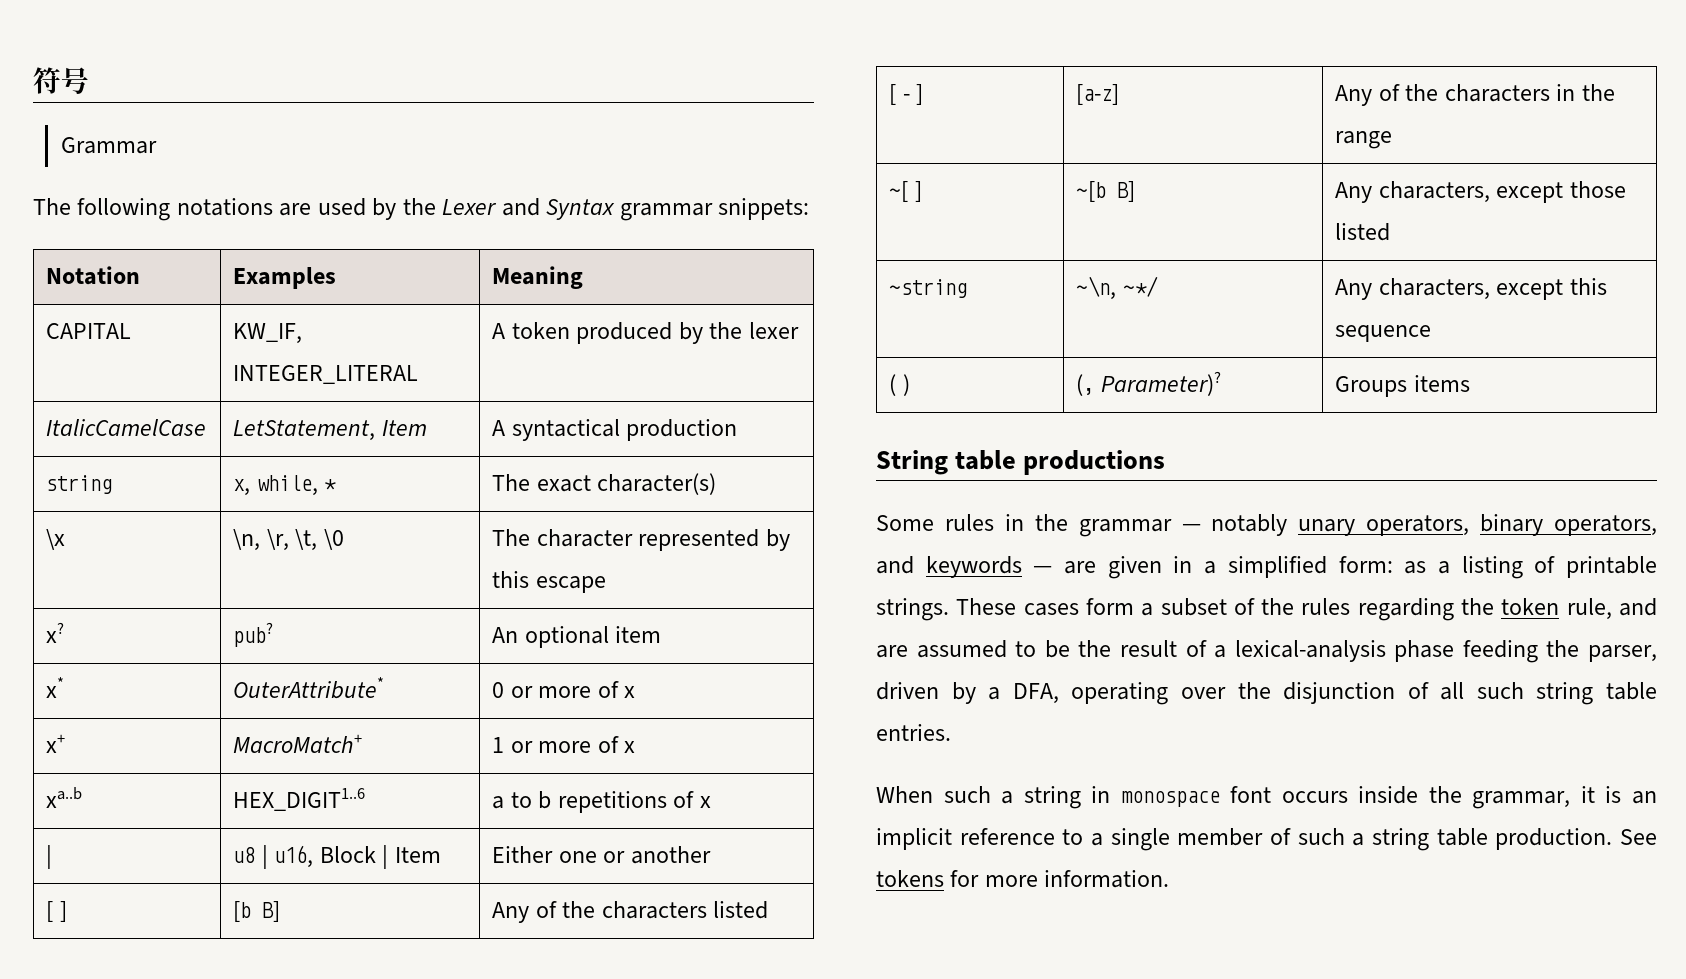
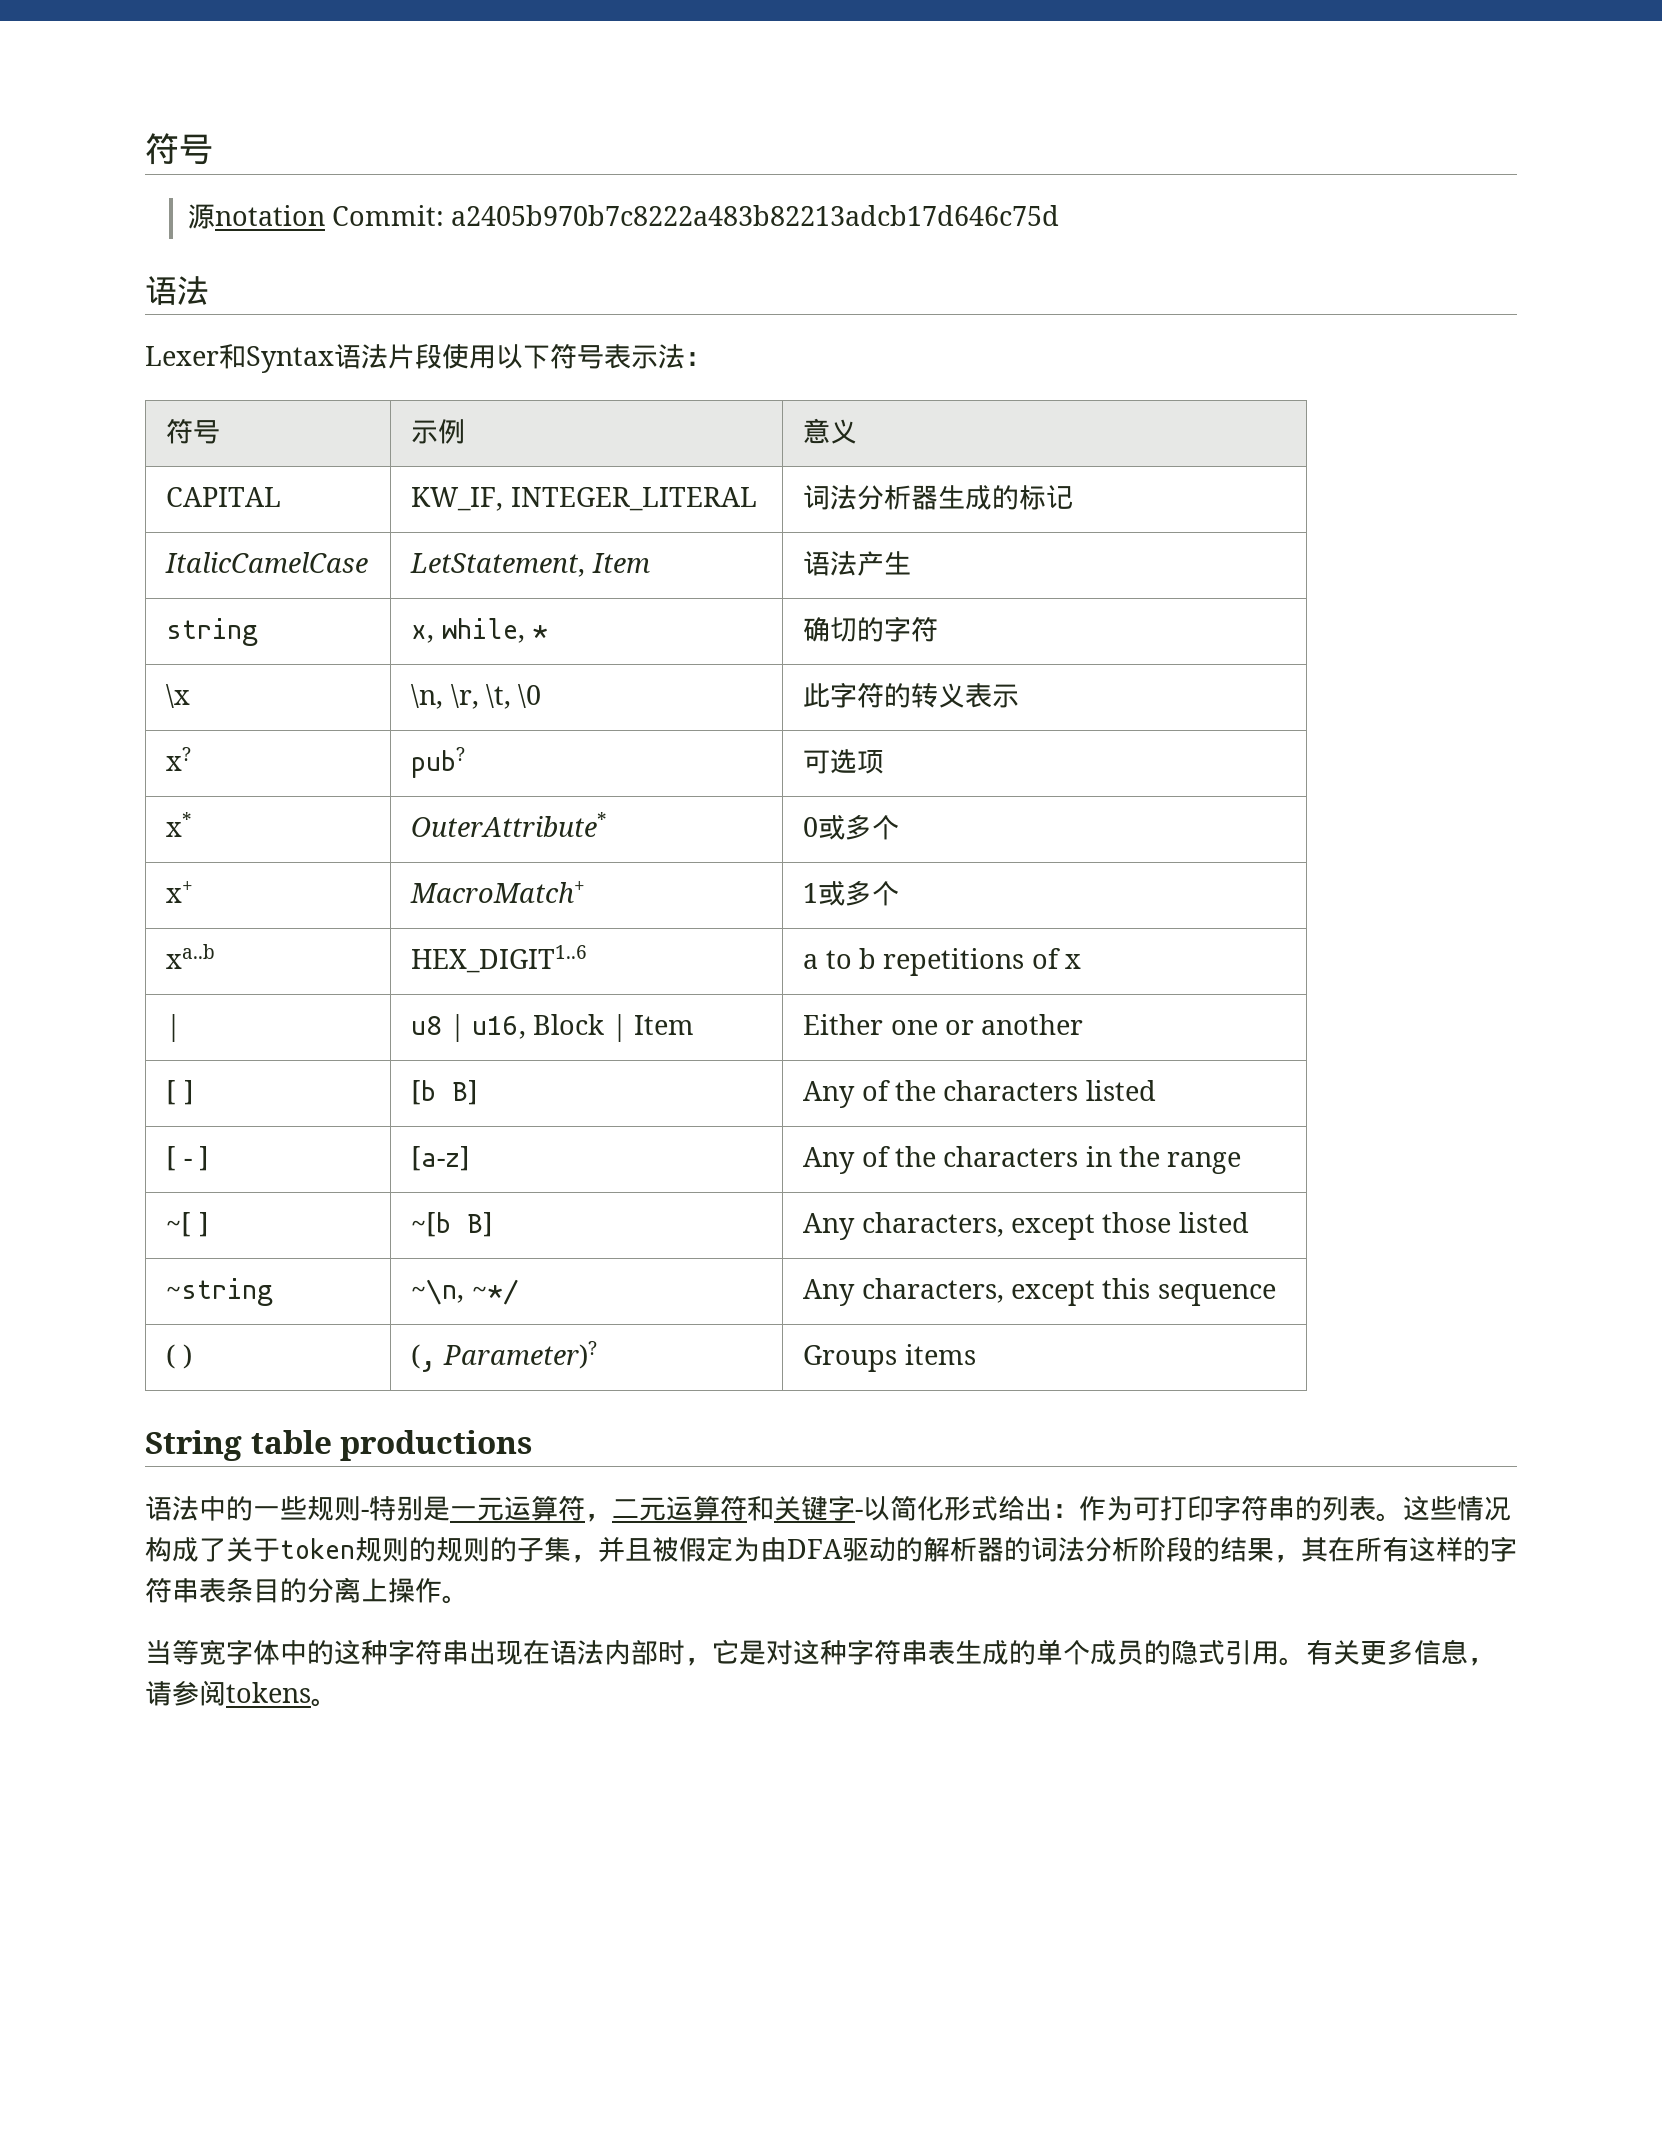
[61,137,158,154] [33,198,810,221] [46,266,141,285] [233,267,337,289] [492,266,584,289] [46,323,132,339] [233,323,303,344] [233,365,419,384] [492,322,799,344] Grammar // The following notations are used by the Lexer and Syntax grammar snippets: // Notation | Examples | Meaning // CAPITAL | KW_IF, INTEGER_LITERAL | A token produced by the lexer -> [187,204,1060,229] [145,276,209,305] [145,343,712,373] [166,418,221,444] [411,419,466,444] [803,418,858,444] [166,487,282,507] [411,487,757,511] [803,485,1074,510] 源notation Commit: a2405b970b7c8222a483b82213adcb17d646c75d // 语法 // Lexer和Syntax语法片段使用以下符号表示法： // 符号 | 示例 | 意义 // CAPITAL | KW_IF, INTEGER_LITERAL | 词法分析器生成的标记
[492,419,738,441] A syntactical production -> [803,551,912,576] 语法产生
[492,473,717,495] The exact character(s) -> [803,616,939,642] 确切的字符
[492,529,790,551] [492,571,606,593] The character represented by this escape -> [803,682,1020,708] 此字符的转义表示
[492,626,662,648] An optional item -> [803,749,885,774] 可选项
[510,681,636,698] or more of x -> [818,814,900,840] 或多个
[510,736,636,753] or more of x -> [818,880,900,906] 或多个
[876,514,1657,537] [876,556,1657,579] [876,598,1657,621] [876,640,1657,663] [876,682,1657,705] [876,724,951,741] [876,786,1657,809] [876,828,1657,851] [876,870,1170,888] Some rules in the grammar — notably unary operators, binary operators, and keywords — are given in a simplified form: as a listing of printable strings. These cases form a subset of the rules regarding the token rule, and are assumed to be the result of a lexical-analysis phase feeding the parser, driven by a DFA, operating over the disjunction of all such string table entries. // When such a string in monospace font occurs inside the grammar, it is an implicit reference to a single member of such a string table production. See tokens for more information. -> [145,1495,1511,1522] [145,1536,1517,1563] [145,1577,469,1604] [145,1639,1495,1666] [145,1680,338,1707] 语法中的一些规则-特别是一元运算符，二元运算符和关键字-以简化形式给出：作为可打印字符串的列表。这些情况构成了关于token规则的规则的子集，并且被假定为由DFA驱动的解析器的词法分析阶段的结果，其在所有这样的字符串表条目的分离上操作。 // 当等宽字体中的这种字符串出现在语法内部时，它是对这种字符串表生成的单个成员的隐式引用。有关更多信息，请参阅tokens。

